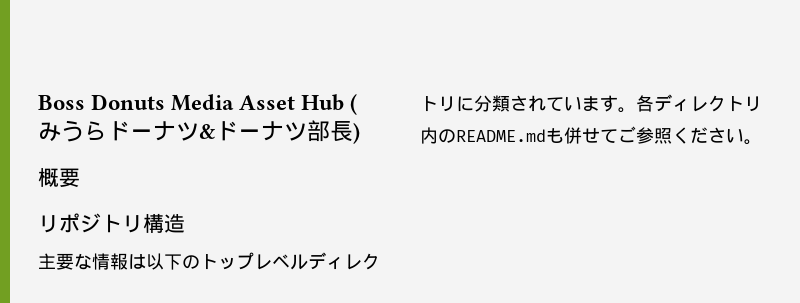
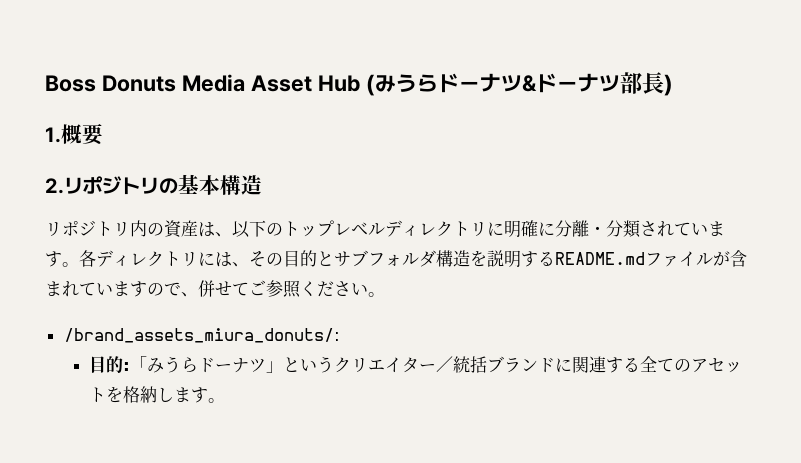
(360, 133) none -> [45,127,61,143] 1.
[38,213,185,233] [38,253,146,270] // リポジトリ構造 // 主要な情報は -> [45,174,262,195] [45,220,232,238] // 2.リポジトリの基本構造 // リポジトリ内の資産は、
(474, 104) none -> [504,220,606,238] 明確に分離・
[420,127,564,144] 内のREADME.mdも -> [198,250,747,268] [45,281,198,297] には、その目的とサブフォルダ構造を説明するREADME.mdファイルが含まれていますので、
(762, 142) none -> [63,328,340,343] [89,356,743,373] [89,386,226,403] // /brand_assets_miura_donuts/: // 目的:「みうらドーナツ」というクリエイター／統括ブランドに関連する全てのアセットを格納します。

